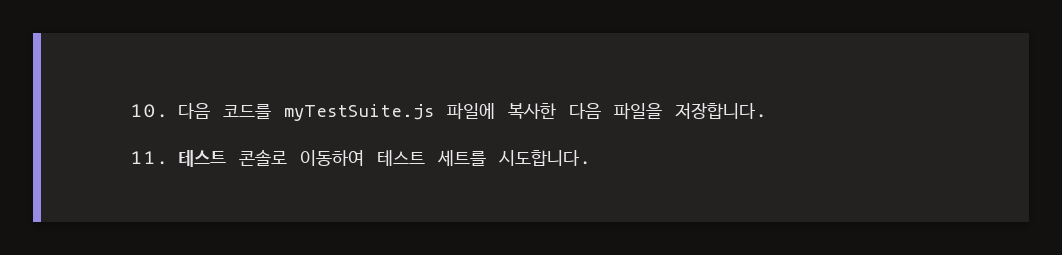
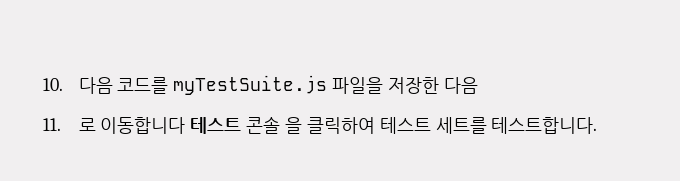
[447,103,768,120] 파일에 복사한 다음 파일을 저장합니다. -> [332,77,478,94] 파일을 저장한 다음
[178,150,364,167] 테스트 콘솔로 이동하여 -> [78,116,375,134] 로 이동합니다 테스트 콘솔 을 클릭하여
[499,150,592,166] 시도합니다. -> [491,117,598,134] 테스트합니다.

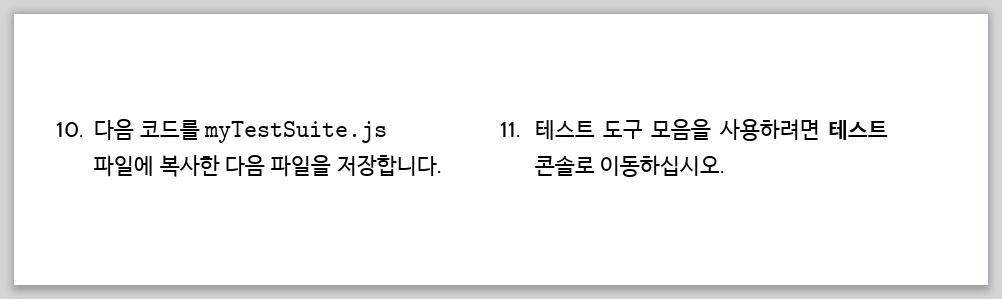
[332,77,478,94] [43,116,598,134] 파일을 저장한 다음 // 11. 로 이동합니다 테스트 콘솔 을 클릭하여 테스트 세트를 테스트합니다. -> [93,155,441,177] [500,119,888,141] [534,155,725,177] 파일에 복사한 다음 파일을 저장합니다. // 11. 테스트 도구 모음을 사용하려면 테스트 콘솔로 이동하십시오.

